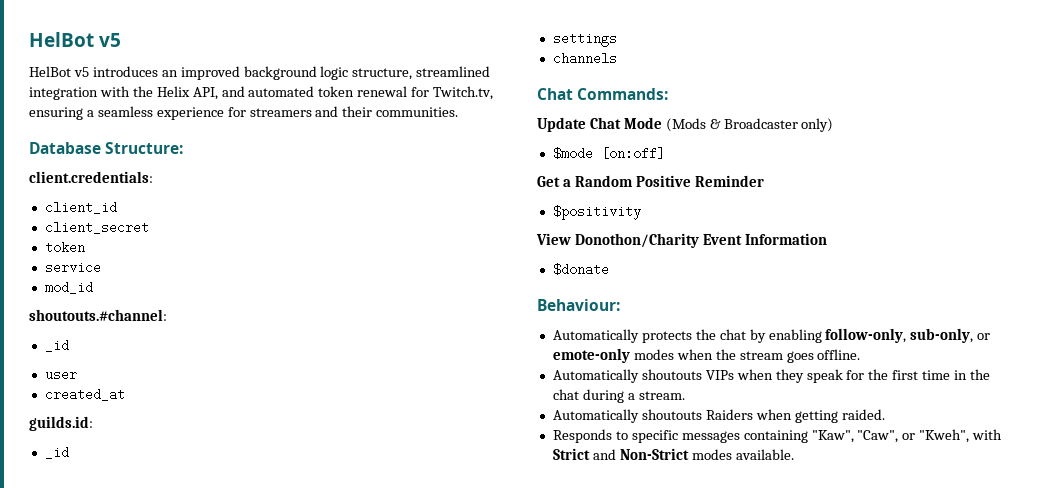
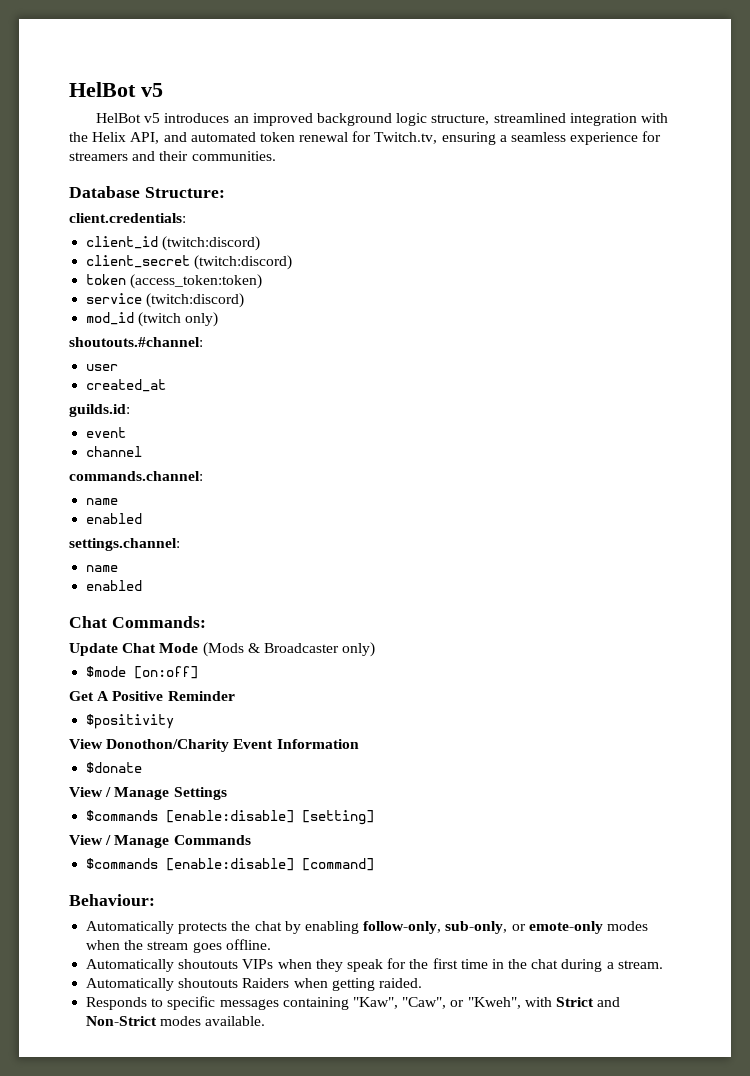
(117, 207) none -> [162,236,261,251] (twitch:discord)
[44,241,85,254] // token -> [194,255,293,270] [86,274,263,289] (twitch:discord) // token (access_token:token)
(101, 267) none -> [146,293,245,308] (twitch:discord)
(93, 287) none -> [138,312,219,327] (twitch only)
[44,339,69,352] // _id -> (203, 342) none
[44,446,69,459] [552,32,617,47] [552,52,617,65] _id // settings // channels -> [86,427,127,438] [86,446,143,457] [69,471,203,481] [86,498,119,505] [86,513,143,524] [69,538,180,551] [86,565,119,572] [86,580,143,591] event // channel // commands.channel: // name // enabled // settings.channel: // name // enabled
[562,175,633,187] a Random -> [97,691,110,701] A
(609, 269) none -> [69,787,227,800] [86,810,375,825] [69,835,251,848] [86,858,375,871] // View / Manage Settings // $commands [enable:disable] [setting] // View / Manage Commands // $commands [enable:disable] [command]

